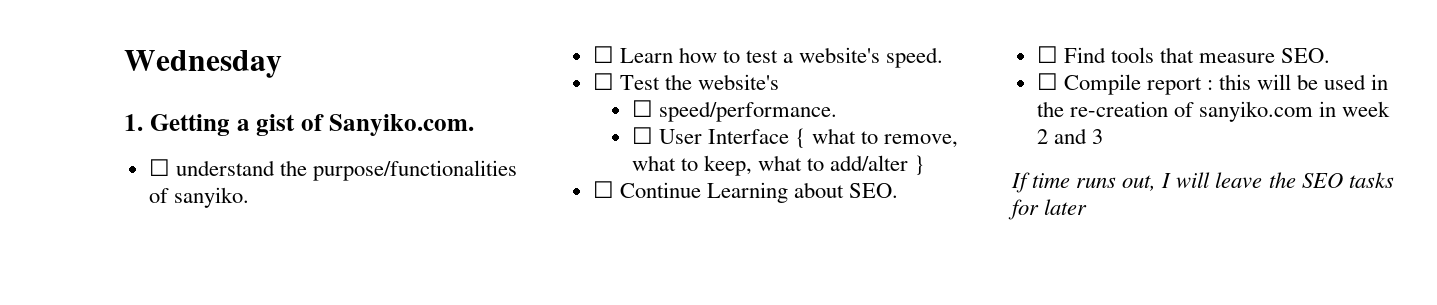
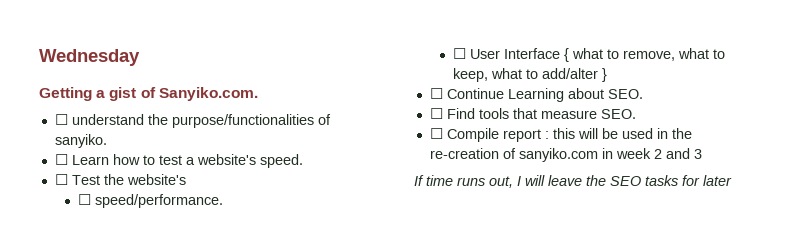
[124,114,143,131] 1. -> (140, 57) none

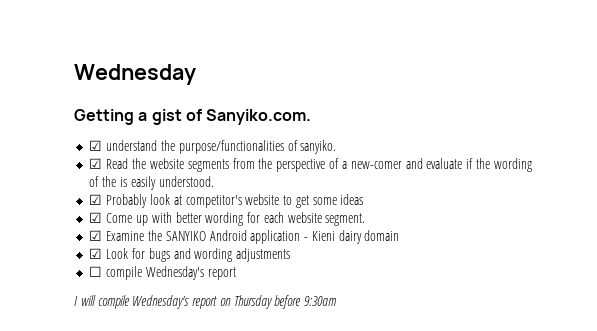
[54,114,68,125] ☐ -> [89,140,103,151] ☑
[54,154,303,168] [54,174,186,185] [77,194,223,208] [452,48,725,62] [452,68,607,82] [429,88,643,102] [429,108,636,119] [429,128,692,142] [429,148,702,162] [414,175,732,188] ☐ Learn how to test a website's speed. // ☐ Test the website's // ☐ speed/performance. // ☐ User Interface { what to remove, what to keep, what to add/alter } // ☐ Continue Learning about SEO. // ☐ Find tools that measure SEO. // ☐ Compile report : this will be used in the re-creation of sanyiko.com in week 2 and 3 // If time runs out, I will leave the SEO tasks for later -> [89,158,532,172] [89,176,214,190] [89,194,364,208] [89,212,366,226] [89,230,400,244] [89,248,291,262] [89,266,236,280] [74,295,337,309] ☑ Read the website segments from the perspective of a new-comer and evaluate if the wording of the is easily understood. // ☑ Probably look at competitor's website to get some ideas // ☑ Come up with better wording for each website segment. // ☑ Examine the SANYIKO Android application - Kieni dairy domain // ☑ Look for bugs and wording adjustments // ☐ compile Wednesday's report // I will compile Wednesday's report on Thursday before 9:30am

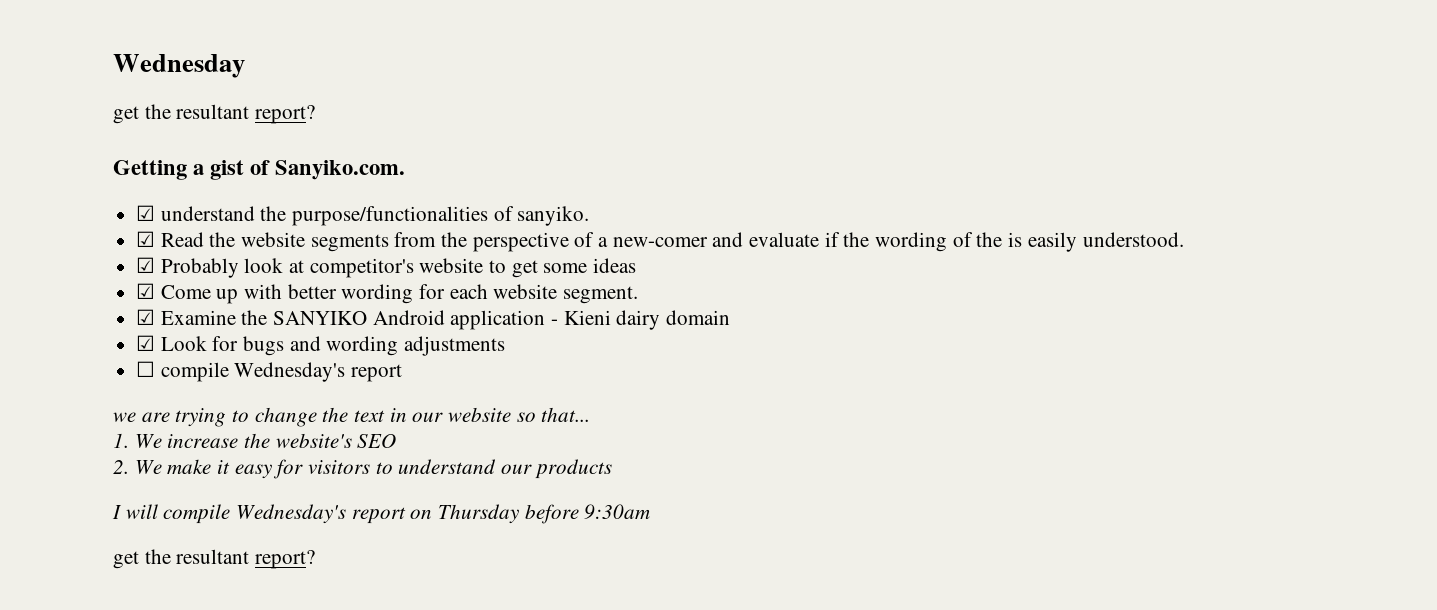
(196, 74) none -> [113,104,316,124] // get the resultant report?
(236, 273) none -> [113,407,591,427] [113,433,397,448] [113,459,612,479] // we are trying to change the text in our website so that... // 1. We increase the website's SEO // 2. We make it easy for visitors to understand our products
(337, 301) none -> [113,549,316,569] // get the resultant report?

